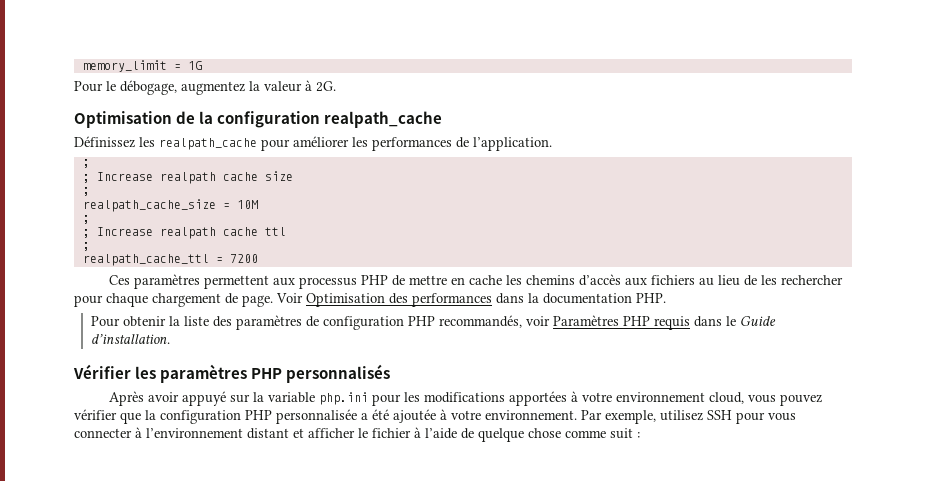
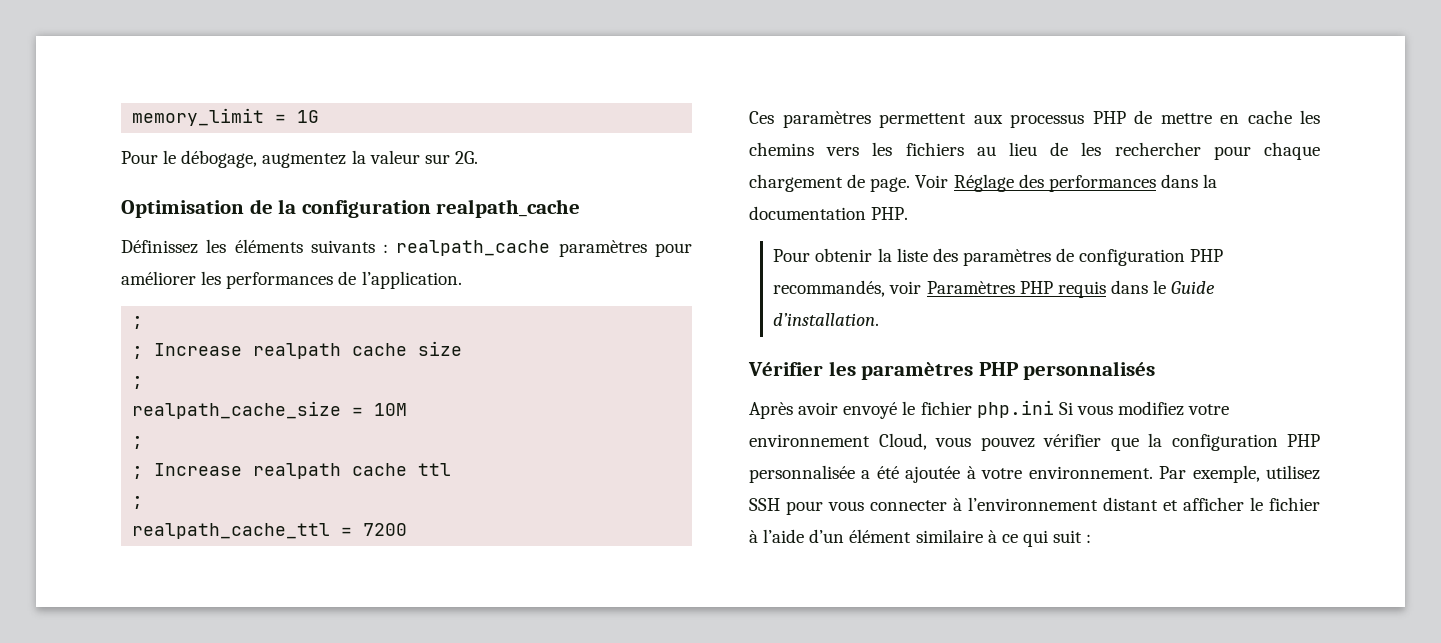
[305,80,312,91] à -> [424,154,450,164] sur
[159,138,257,150] realpath_cache -> [234,239,647,257] éléments suivants : realpath_cache paramètres
[579,274,648,286] d’accès aux -> [826,142,893,156] vers les
[306,293,385,307] Optimisation -> [953,174,1014,192] Réglage
[182,391,579,406] appuyé sur la variable php.ini pour les modifications apportées à -> [843,400,1185,419] envoyé le fichier php.ini Si vous modifiez
[709,392,745,404] cloud, -> [878,433,927,450] Cloud,
[461,428,606,442] de quelque chose comme -> [809,529,1048,547] d’un élément similaire à ce qui

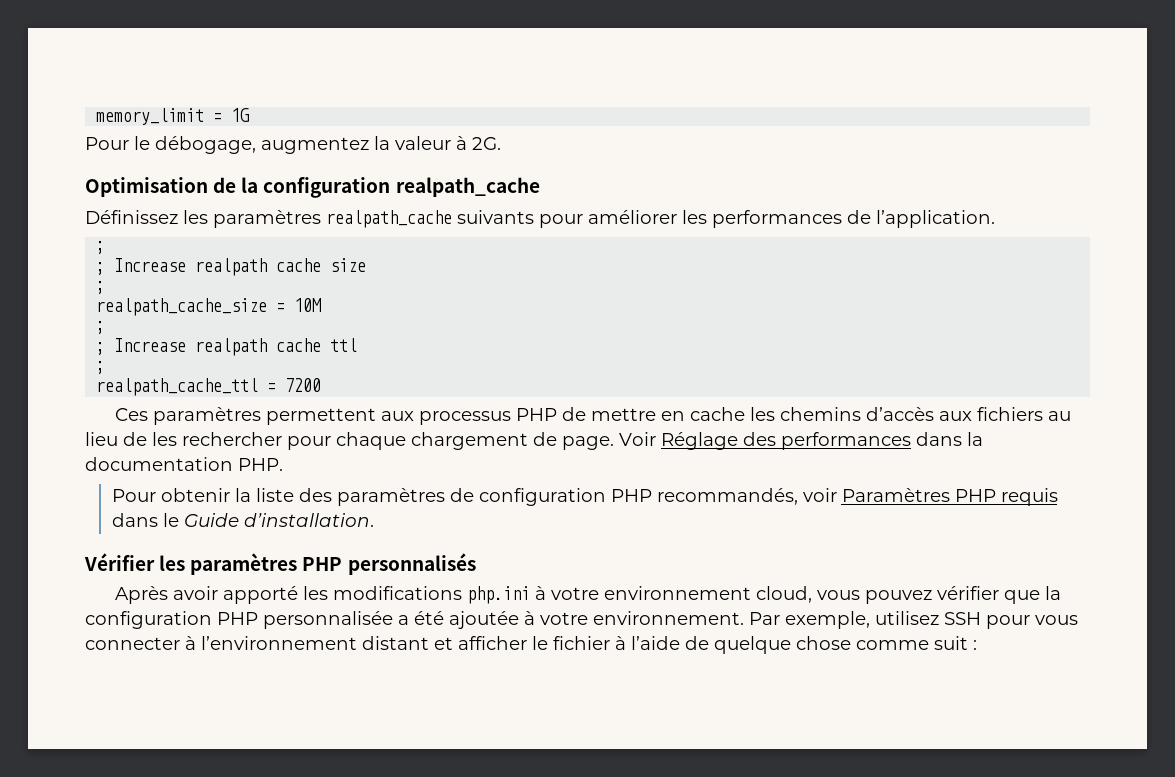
[424,154,450,164] sur -> [456,136,467,150] à
[234,239,647,257] éléments suivants : realpath_cache paramètres -> [213,210,534,228] paramètres realpath_cache suivants
[826,142,893,156] vers les -> [865,407,972,421] d’accès aux
[843,400,1185,419] envoyé le fichier php.ini Si vous modifiez -> [222,586,546,604] apporté les modifications php.ini à
[878,433,927,450] Cloud, -> [755,586,812,603] cloud,
[809,529,1048,547] d’un élément similaire à ce qui -> [685,636,929,654] de quelque chose comme

